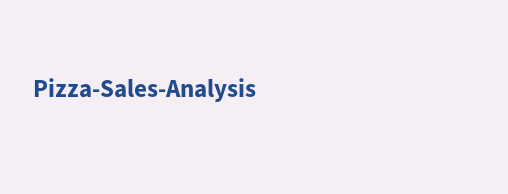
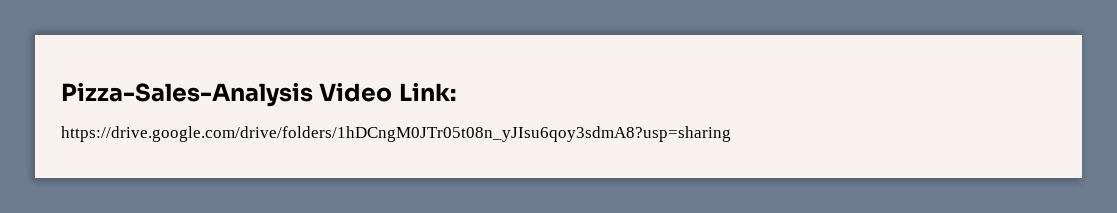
(256, 90) none -> [319,82,456,102] [61,126,731,142] Video Link: // https://drive.google.com/drive/folders/1hDCngM0JTr05t08n_yJIsu6qoy3sdmA8?usp=sharing

